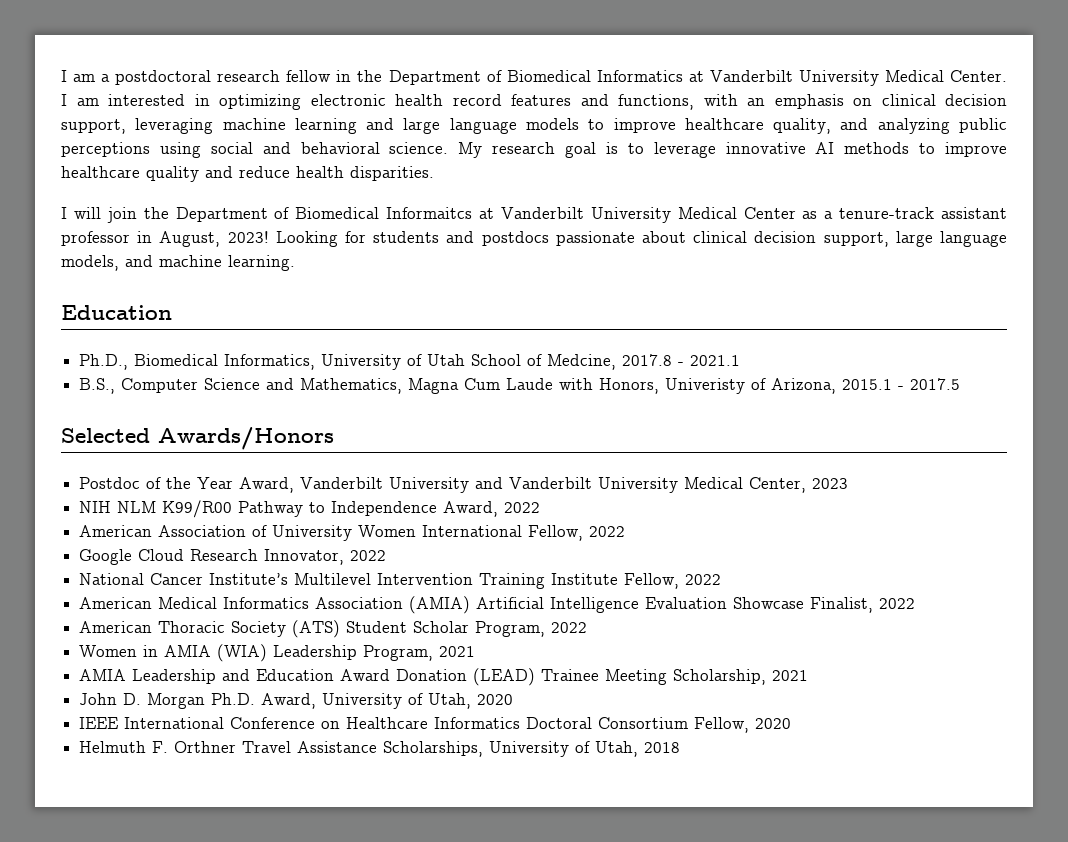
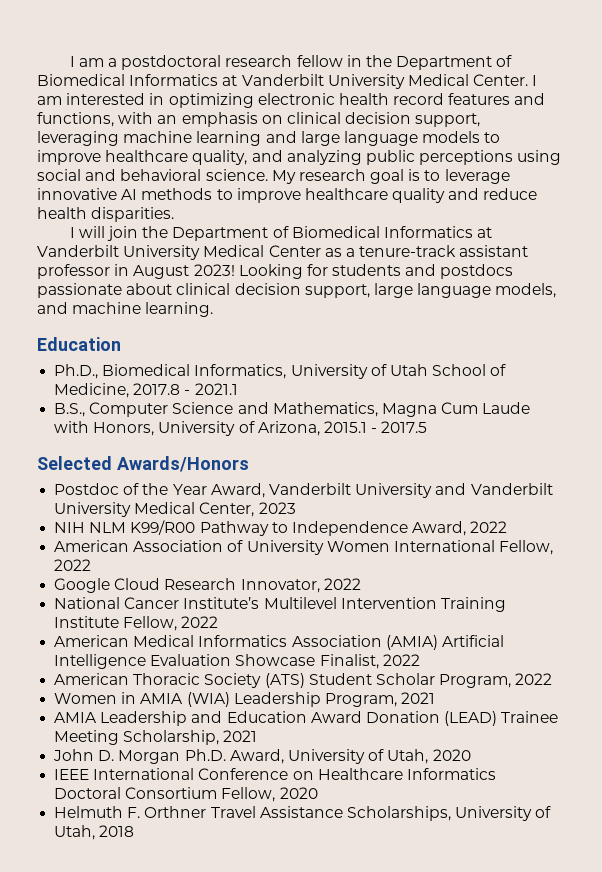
[386,207,473,219] Informaitcs -> [383,226,473,238] Informatics
[159,231,221,247] August, -> [133,265,190,279] August
[547,354,617,370] Medcine, -> [54,383,130,398] Medicine,
[665,378,746,394] Univeristy -> [158,421,236,436] University

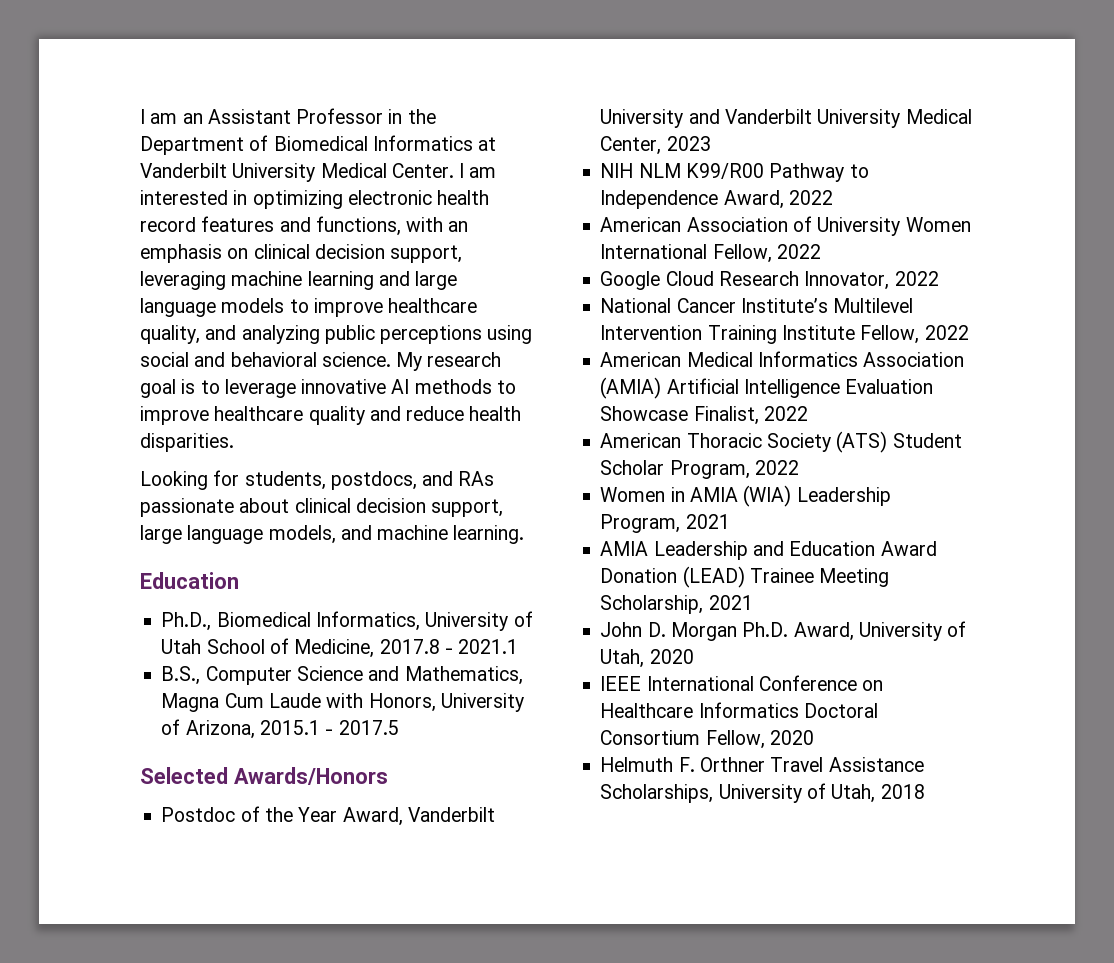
[69,55,343,70] I am a postdoctoral research fellow -> [140,108,384,124] I am an Assistant Professor
[69,226,493,241] [37,245,529,260] [37,264,514,279] I will join the Department of Biomedical Informatics at Vanderbilt University Medical Center as a tenure-track assistant professor in August 2023! Looking for students and postdocs -> [140,470,495,490] Looking for students, postdocs, and RAs

